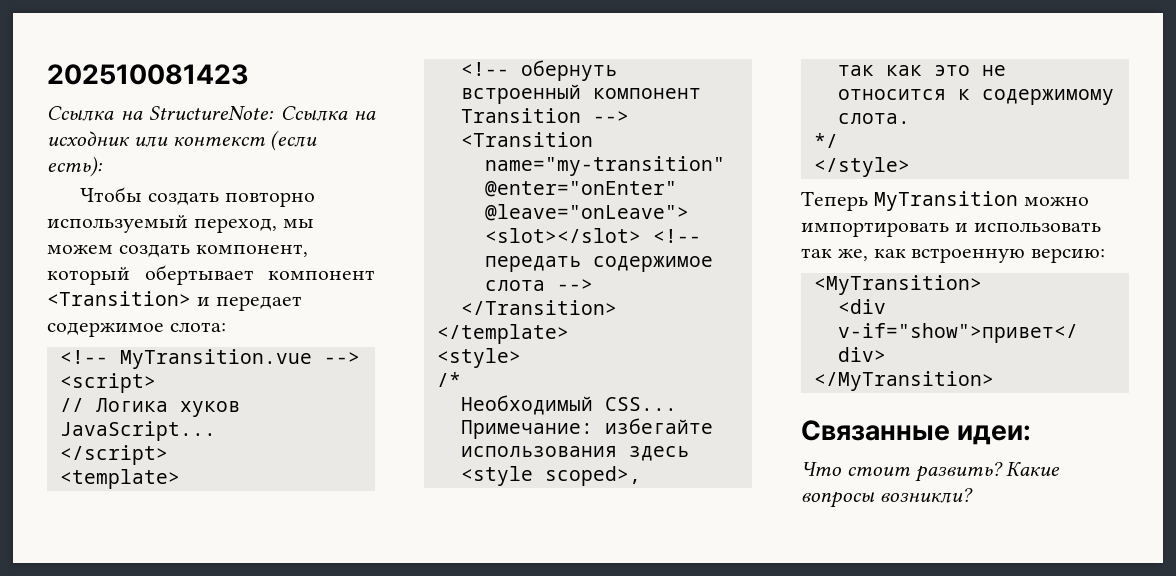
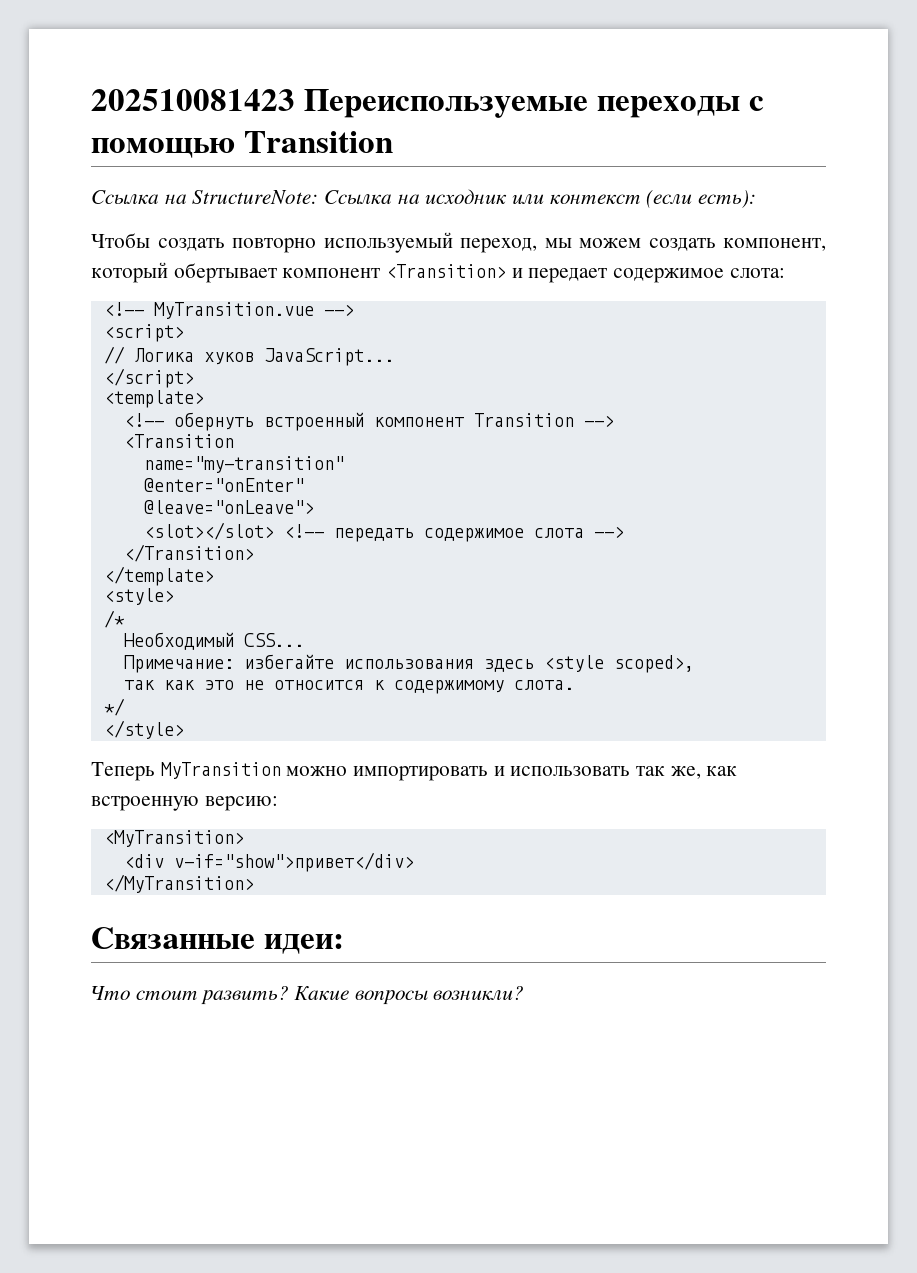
(249, 74) none -> [303,89,764,118] [91,131,393,158] Переиспользуемые переходы с помощью Transition

